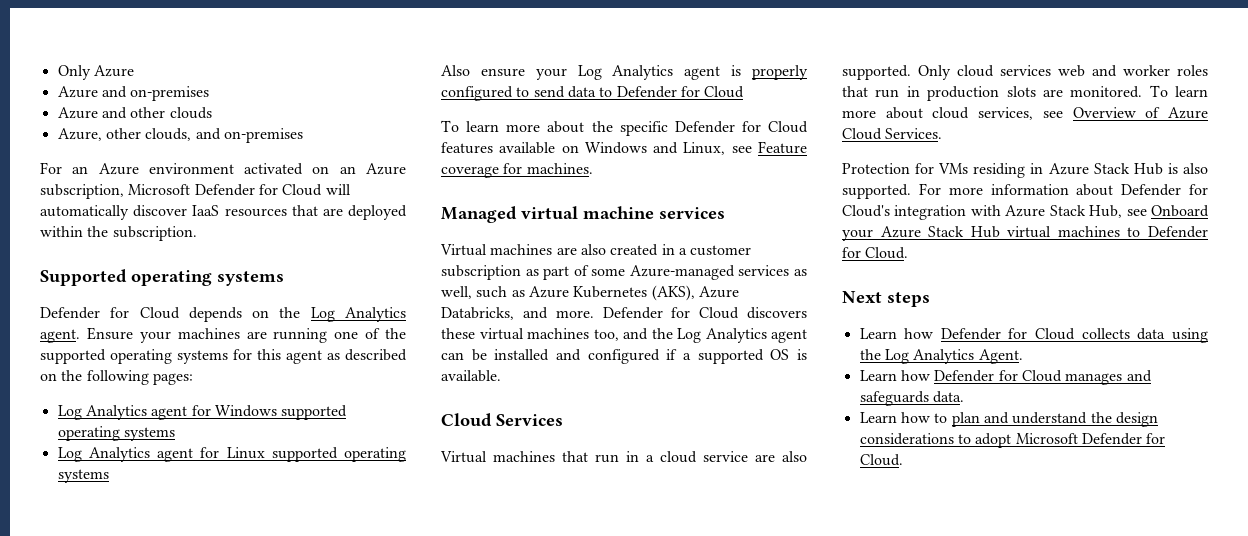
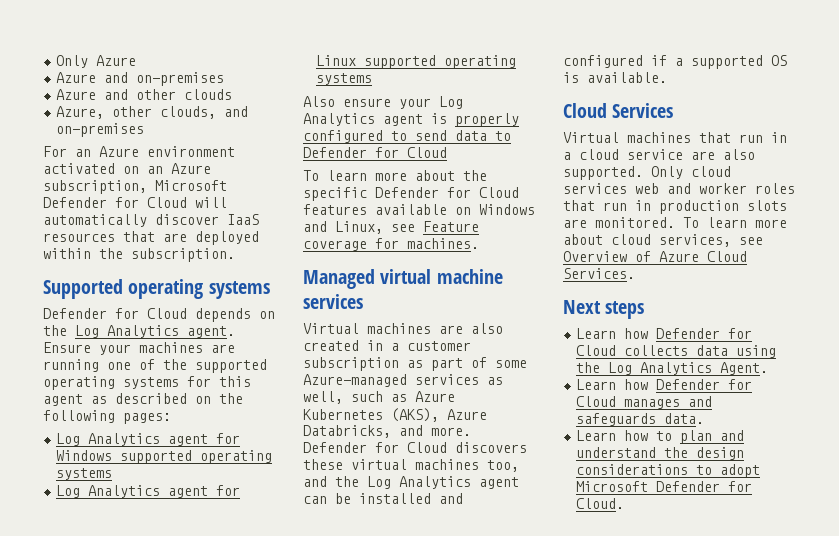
[842,163,1208,178] [842,183,1208,199] [842,205,1209,220] [842,226,1208,241] [842,247,909,259] // Protection for VMs residing in Azure Stack Hub is also supported. For more information about Defender for Cloud's integration with Azure Stack Hub, see Onboard your Azure Stack Hub virtual machines to Defender for Cloud. -> (635, 273) none

